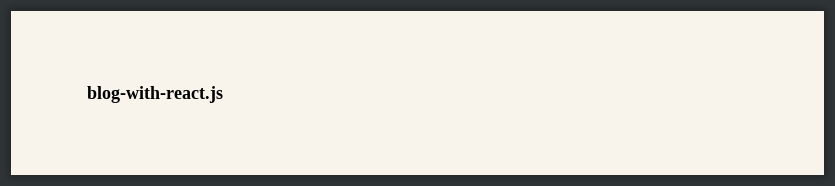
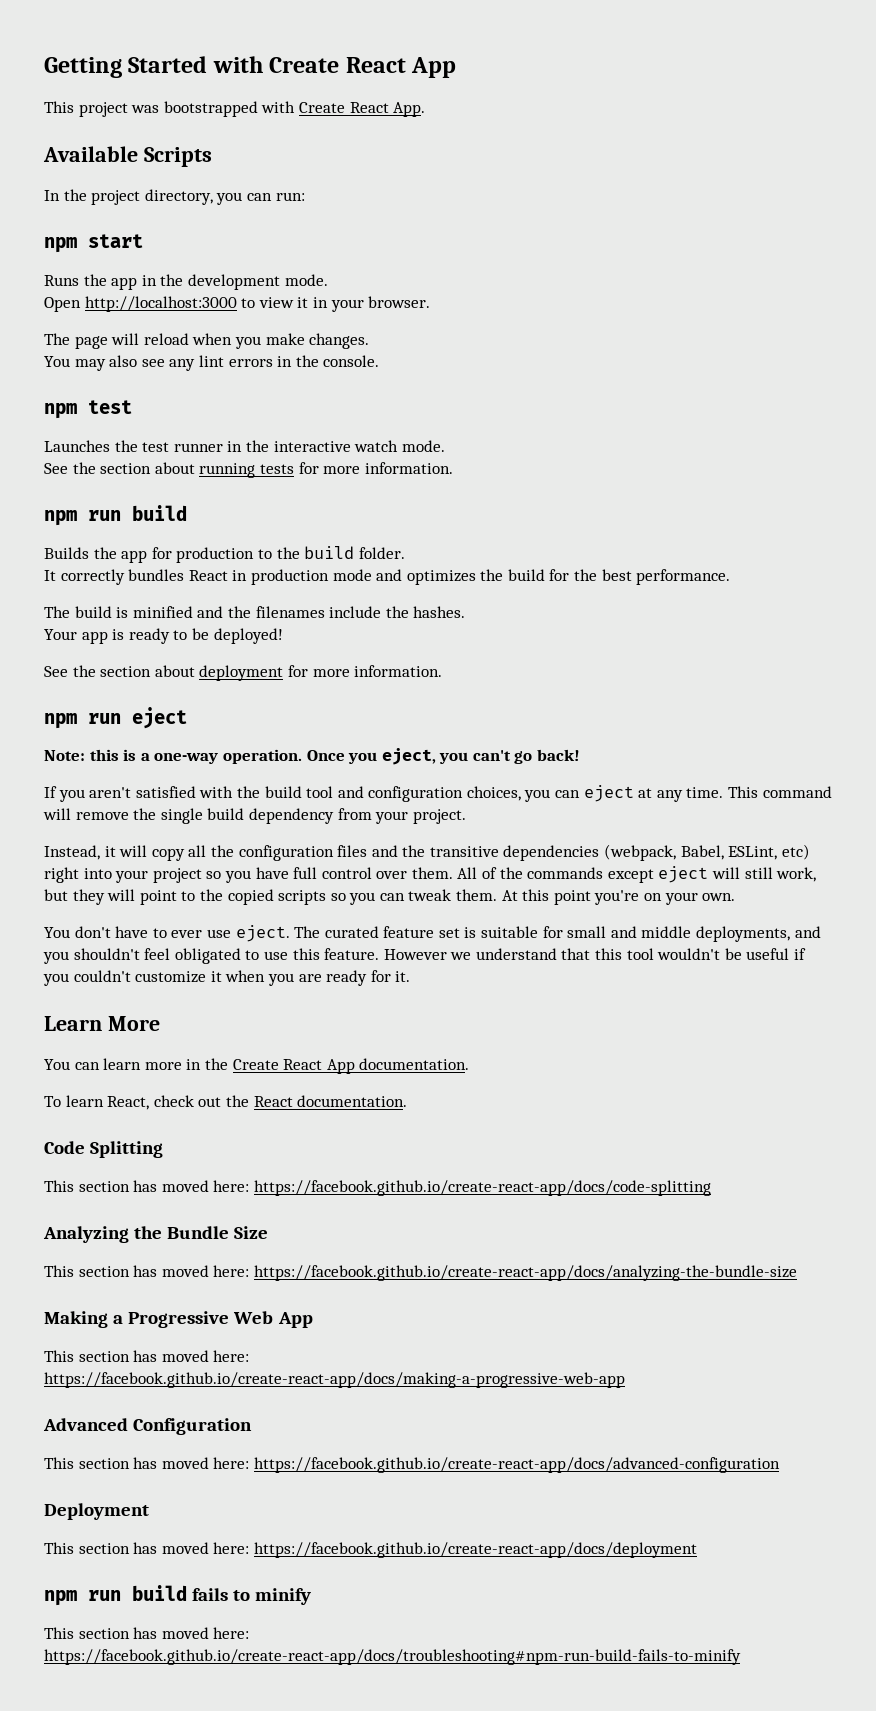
[87,86,223,103] blog-with-react.js -> [44,56,457,78] [44,101,426,117] [43,146,212,167] [44,189,305,205] [44,234,143,253] [44,274,328,290] [44,296,431,312] [44,333,370,349] [44,355,380,371] [44,400,132,419] [44,440,445,452] [44,462,453,478] [44,505,187,526] [44,546,405,563] [44,569,731,585] [44,606,466,618] [44,628,283,644] [44,665,443,681] [44,707,187,729] [44,748,581,765] [44,785,832,802] [43,808,466,824] [44,844,810,861] [44,866,817,883] [44,889,736,905] [44,925,821,942] [43,948,807,964] [43,970,411,986] [44,1016,160,1031] [44,1058,470,1074] [44,1095,408,1110] [44,1141,164,1158] [44,1180,711,1196] [43,1226,269,1243] [44,1265,797,1281] [44,1311,313,1328] [44,1350,250,1362] [44,1372,625,1388] [43,1418,253,1435] [44,1457,780,1473] [44,1503,149,1520] [44,1542,697,1558] [44,1585,312,1606] [44,1627,250,1639] [44,1649,741,1665] Getting Started with Create React App // This project was bootstrapped with Create React App. // Available Scripts // In the project directory, you can run: // npm start // Runs the app in the development mode. // Open http://localhost:3000 to view it in your browser. // The page will reload when you make changes. // You may also see any lint errors in the console. // npm test // Launches the test runner in the interactive watch mode. // See the section about running tests for more information. // npm run build // Builds the app for production to the build folder. // It correctly bundles React in production mode and optimizes the build for the best performance. // The build is minified and the filenames include the hashes. // Your app is ready to be deployed! // See the section about deployment for more information. // npm run eject // Note: this is a one-way operation. Once you eject, you can't go back! // If you aren't satisfied with the build tool and configuration choices, you can eject at any time. This command will remove the single build dependency from your project. // Instead, it will copy all the configuration files and the transitive dependencies (webpack, Babel, ESLint, etc) right into your project so you have full control over them. All of the commands except eject will still work, but they will point to the copied scripts so you can tweak them. At this point you're on your own. // You don't have to ever use eject. The curated feature set is suitable for small and middle deployments, and you shouldn't feel obligated to use this feature. However we understand that this tool wouldn't be useful if you couldn't customize it when you are ready for it. // Learn More // You can learn more in the Create React App documentation. // To learn React, check out the React documentation. // Code Splitting // This section has moved here: https://facebook.github.io/create-react-app/docs/code-splitting // Analyzing the Bundle Size // This section has moved here: https://facebook.github.io/create-react-app/docs/analyzing-the-bundle-size // Making a Progressive Web App // This section has moved here: https://facebook.github.io/create-react-app/docs/making-a-progressive-web-app // Advanced Configuration // This section has moved here: https://facebook.github.io/create-react-app/docs/advanced-configuration // Deployment // This section has moved here: https://facebook.github.io/create-react-app/docs/deployment // npm run build fails to minify // This section has moved here: https://facebook.github.io/create-react-app/docs/troubleshooting#npm-run-build-fails-to-minify

